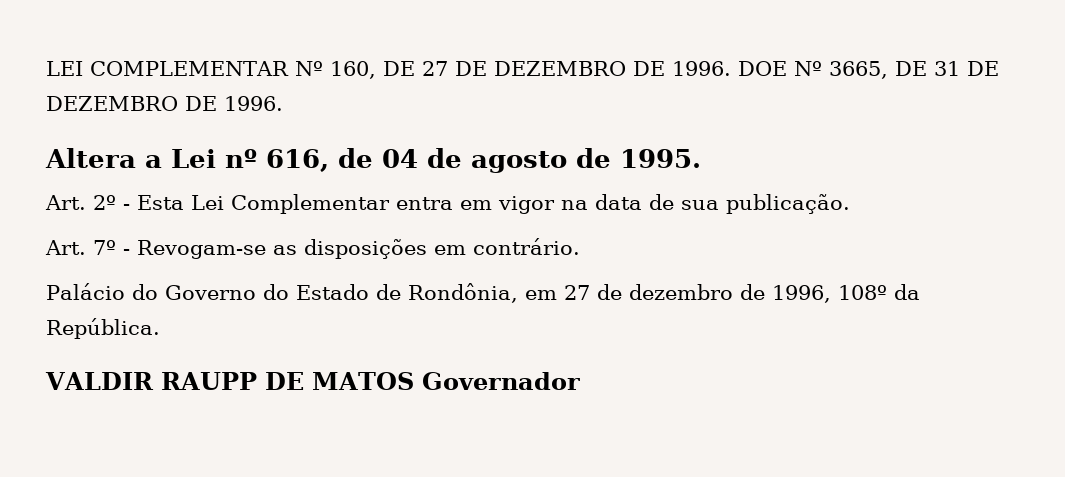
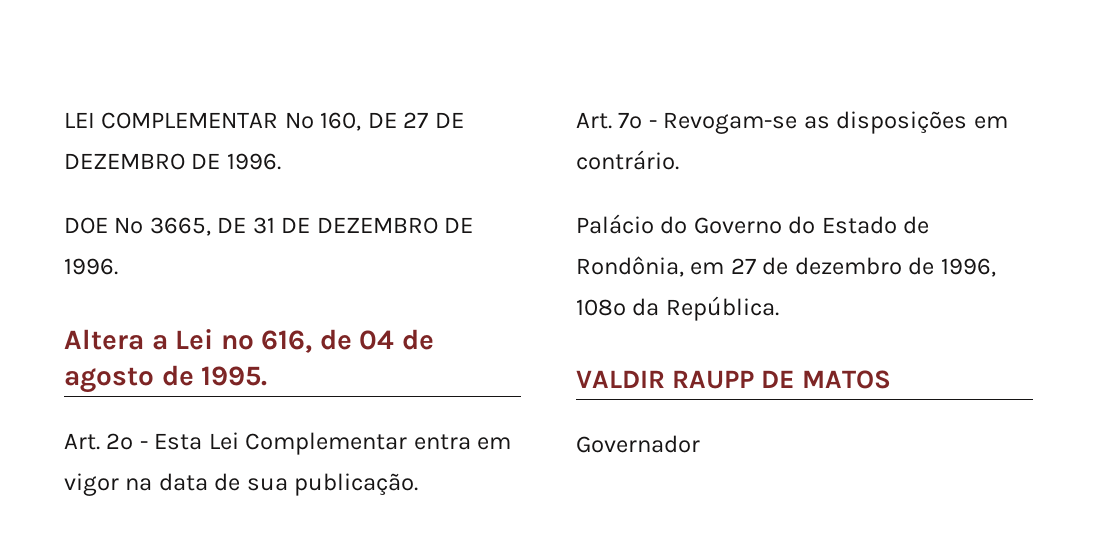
(731, 68) none -> (281, 161) //
(414, 381) none -> (892, 379) //

